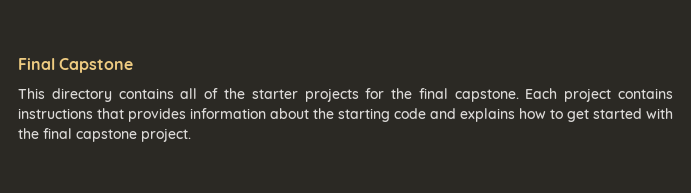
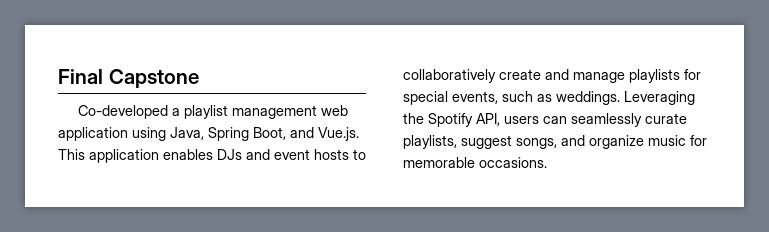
[18,88,673,102] [18,108,673,122] [18,128,191,142] This directory contains all of the starter projects for the final capstone. Each project contains instructions that provides information about the starting code and explains how to get started with the final capstone project. -> [78,105,349,119] [58,127,359,141] [58,149,366,163] [403,69,701,83] [403,91,695,105] [403,113,687,127] [403,135,707,149] [403,157,547,168] Co-developed a playlist management web application using Java, Spring Boot, and Vue.js. This application enables DJs and event hosts to collaboratively create and manage playlists for special events, such as weddings. Leveraging the Spotify API, users can seamlessly curate playlists, suggest songs, and organize music for memorable occasions.

